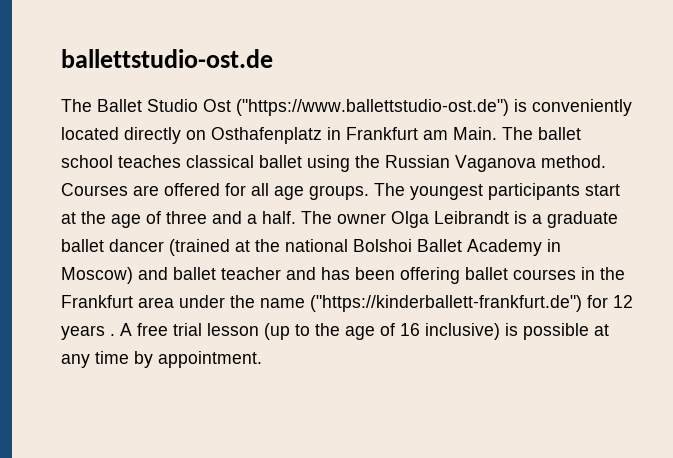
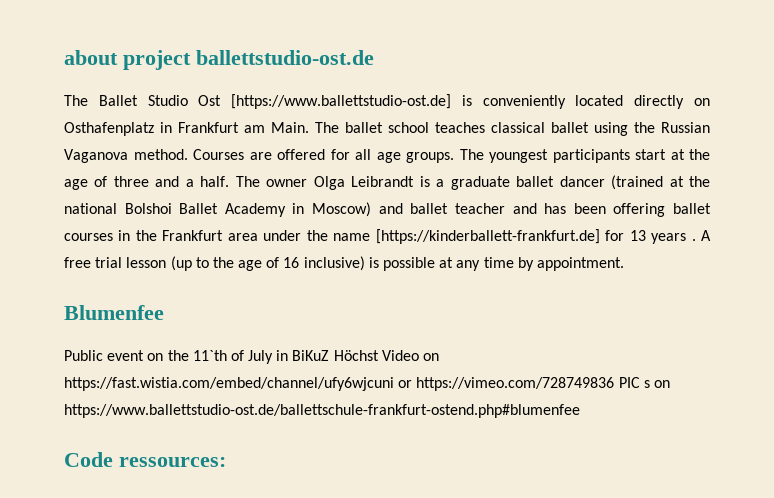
(61, 58) none -> [64,50,191,70] about project
[236,99,509,116] ("https://www.ballettstudio-ost.de") -> [231,94,452,109] [https://www.ballettstudio-ost.de]
[310,295,633,312] ("https://kinderballett-frankfurt.de") for 12 -> [375,229,646,244] [https://kinderballett-frankfurt.de] for 13
(262, 359) none -> [64,305,164,320] [64,350,440,364] [64,377,670,391] [64,404,580,418] [64,452,226,467] // Blumenfee // Public event on the 11`th of July in BiKuZ Höchst Video on https://fast.wistia.com/embed/channel/ufy6wjcuni or https://vimeo.com/728749836 PIC s on https://www.ballettstudio-ost.de/ballettschule-frankfurt-ostend.php#blumenfee // Code ressources:

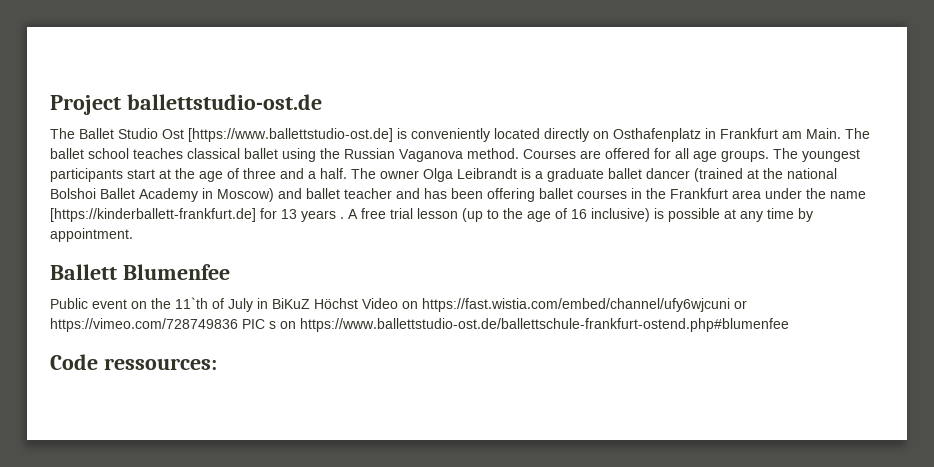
[64,50,191,70] about project -> [50,95,121,115] Project
(624, 264) none -> [50,264,117,280] Ballett

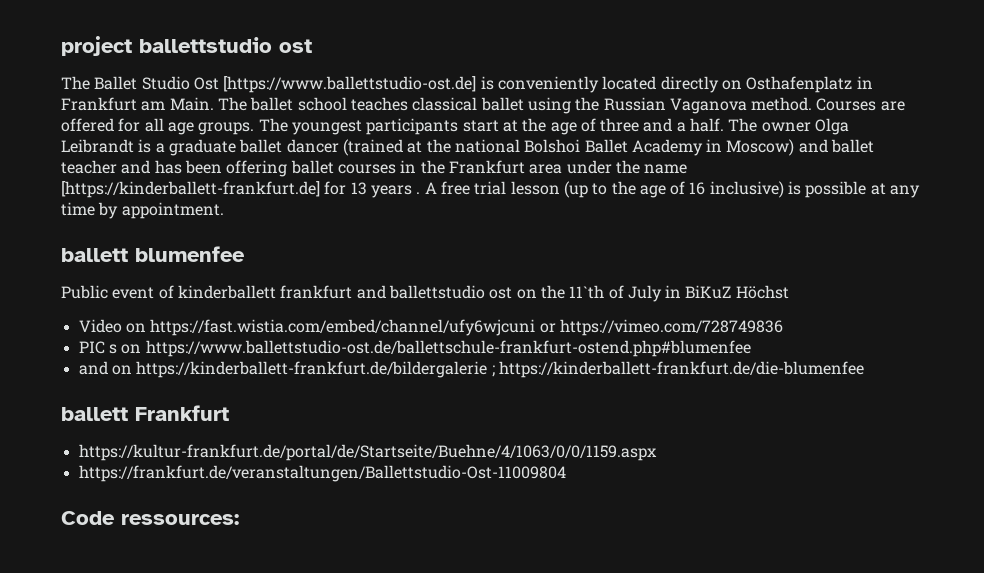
[50,94,322,115] Project ballettstudio-ost.de -> [61,36,312,56] project ballettstudio ost
[50,264,230,280] Ballett Blumenfee -> [61,246,245,262] ballett blumenfee
(127, 304) none -> [158,285,513,299] of kinderballett frankfurt and ballettstudio ost
(358, 303) none -> (789, 292) //
(238, 325) none -> (783, 327) //
(789, 325) none -> [78,361,864,378] [61,405,229,421] [78,444,657,461] [78,465,566,482] // and on https://kinderballett-frankfurt.de/bildergalerie ; https://kinderballett-frankfurt.de/die-blumenfee // ballett Frankfurt // https://kultur-frankfurt.de/portal/de/Startseite/Buehne/4/1063/0/0/1159.aspx // https://frankfurt.de/veranstaltungen/Ballettstudio-Ost-11009804

